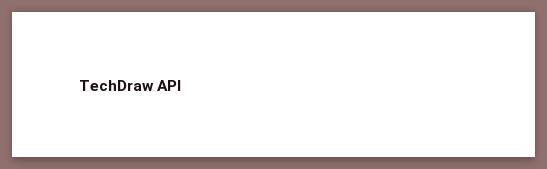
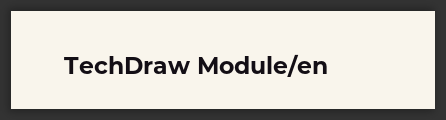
[157,80,182,91] API -> [197,54,328,77] Module/en

